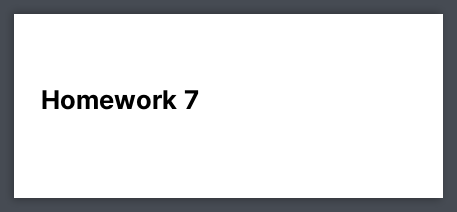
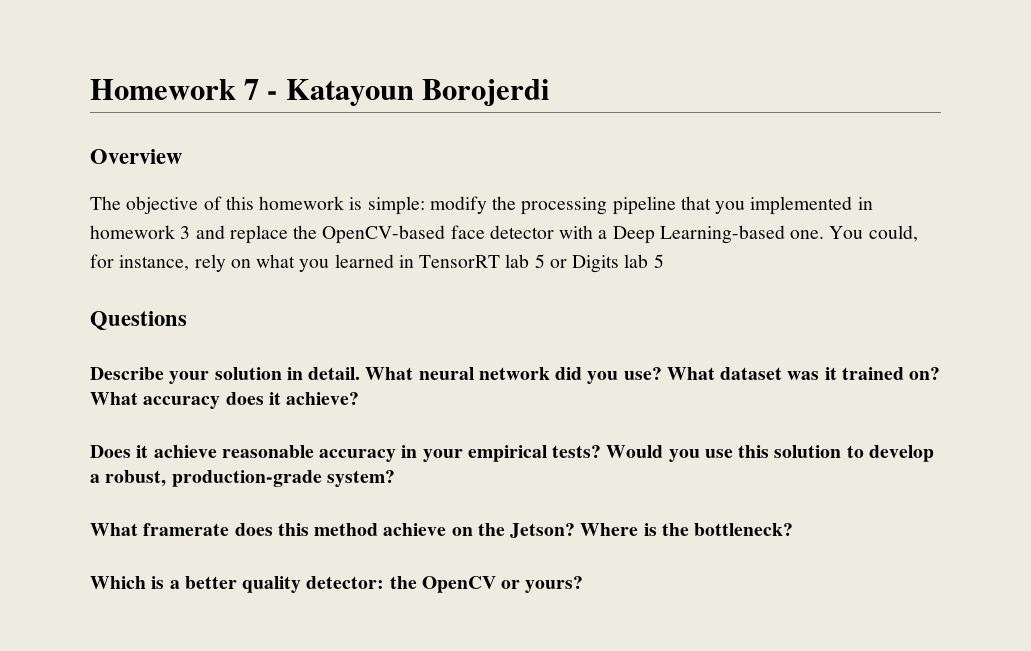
(200, 99) none -> [267,79,549,106] [90,149,182,164] [90,196,873,215] [90,225,918,244] [90,254,664,273] [90,311,187,330] [90,367,941,384] [90,392,360,409] [90,445,934,462] [90,470,395,487] [90,523,794,538] [90,576,584,593] - Katayoun Borojerdi // Overview // The objective of this homework is simple: modify the processing pipeline that you implemented in homework 3 and replace the OpenCV-based face detector with a Deep Learning-based one. You could, for instance, rely on what you learned in TensorRT lab 5 or Digits lab 5 // Questions // Describe your solution in detail. What neural network did you use? What dataset was it trained on? What accuracy does it achieve? // Does it achieve reasonable accuracy in your empirical tests? Would you use this solution to develop a robust, production-grade system? // What framerate does this method achieve on the Jetson? Where is the bottleneck? // Which is a better quality detector: the OpenCV or yours?

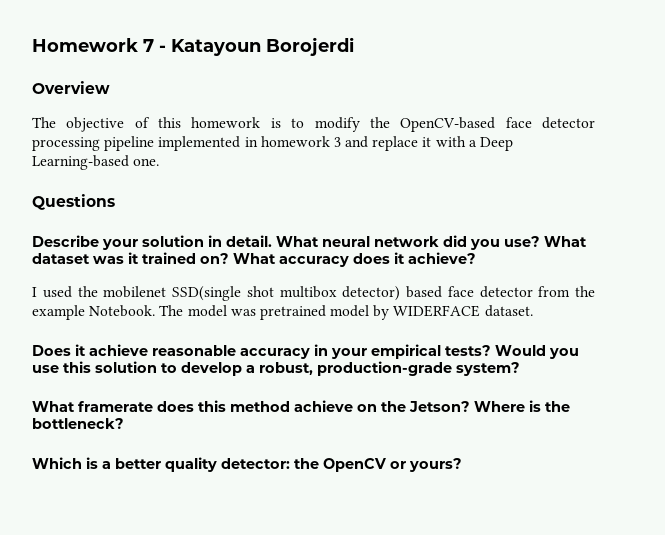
[367,196,425,215] simple: -> [291,118,305,128] to
[521,196,746,215] processing pipeline that you -> [400,117,595,132] [32,136,155,151] OpenCV-based face detector processing pipeline
[293,225,554,244] the OpenCV-based face detector -> [422,137,432,147] it
[829,225,918,242] [90,254,664,273] You could, for instance, rely on what you learned in TensorRT lab 5 or Digits lab 5 -> (160, 162) none
(360, 398) none -> [32,286,595,301] [32,305,533,320] // I used the mobilenet SSD(single shot multibox detector) based face detector from the example Notebook. The model was pretrained model by WIDERFACE dataset.

